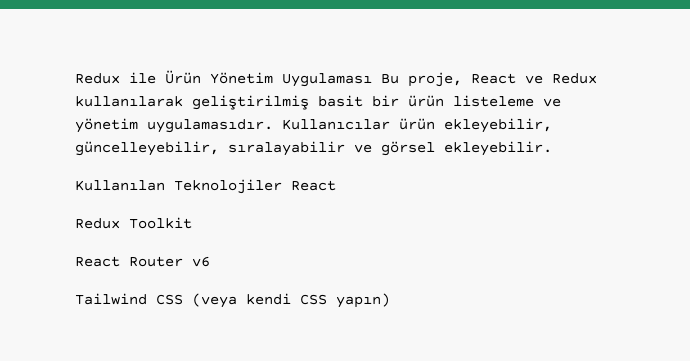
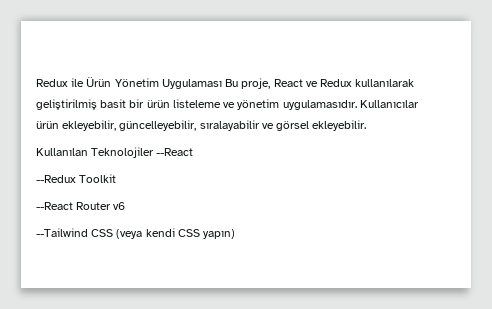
[291,180,336,191] [75,218,120,229] React // Redux -> [156,148,194,156] [36,175,76,183] --React // --Redux
[75,256,120,267] React -> [36,202,73,210] --React
[75,293,147,305] Tailwind -> [36,228,88,237] --Tailwind

